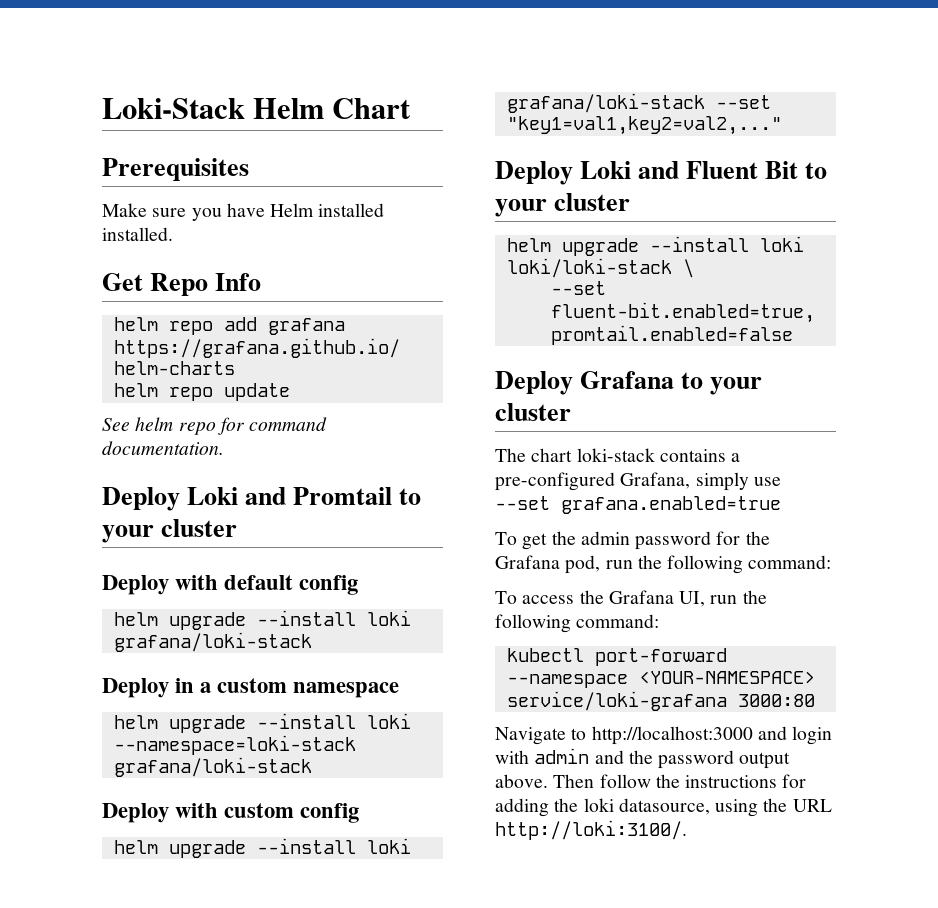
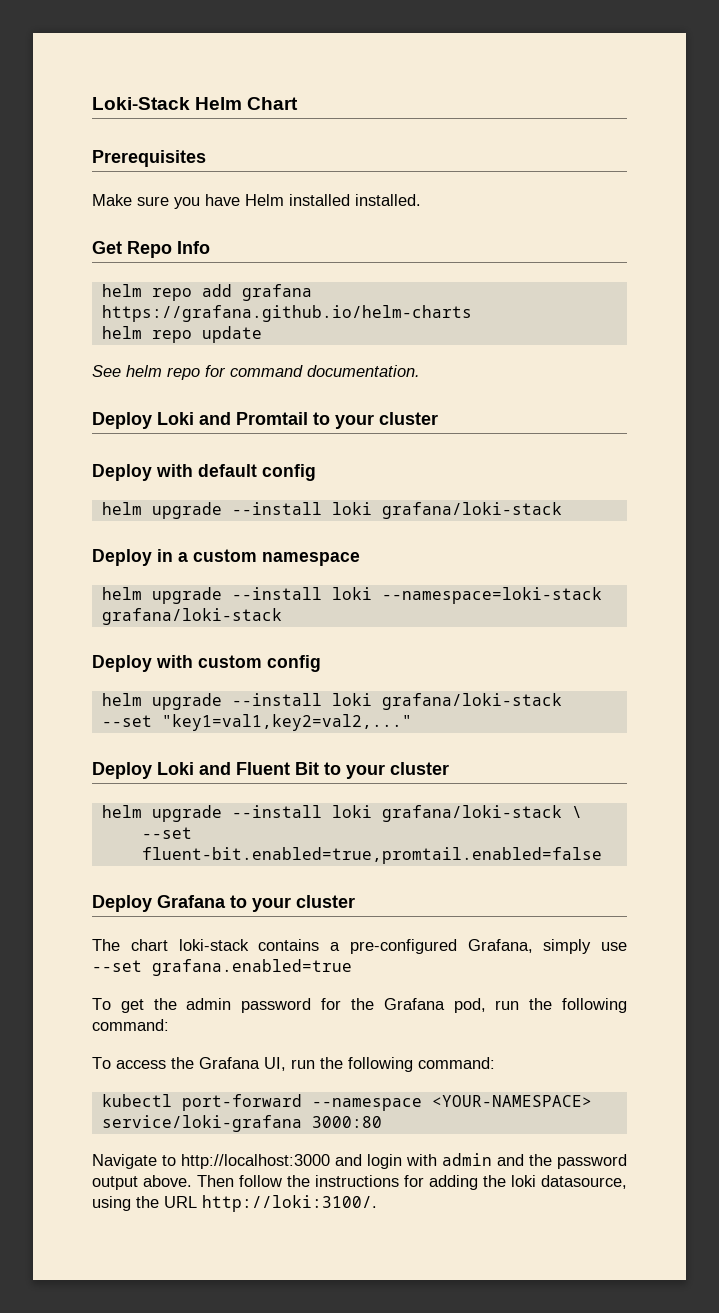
[506,258,672,278] loki/loki-stack -> [381,805,562,822] grafana/loki-stack

